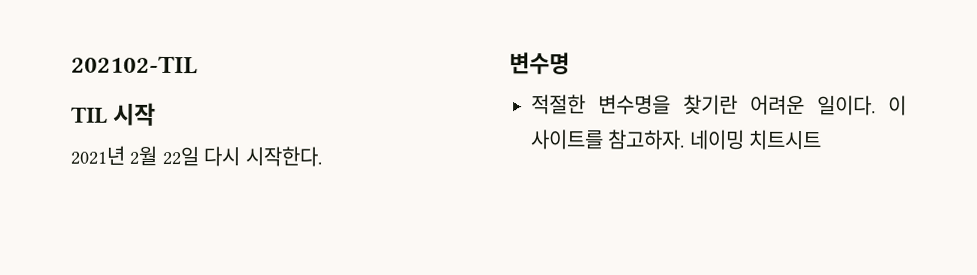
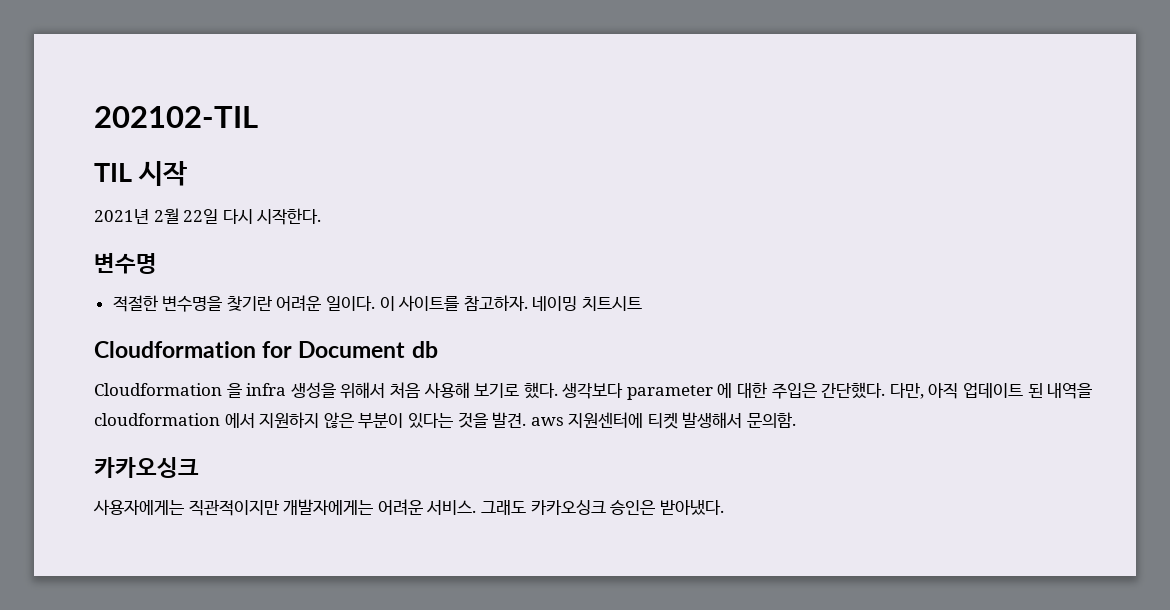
(823, 140) none -> [94,341,438,358] [94,382,1093,400] [94,412,797,429] [94,457,199,478] [93,499,724,516] // Cloudformation for Document db // Cloudformation 을 infra 생성을 위해서 처음 사용해 보기로 했다. 생각보다 parameter 에 대한 주입은 간단했다. 다만, 아직 업데이트 된 내역을 cloudformation 에서 지원하지 않은 부분이 있다는 것을 발견. aws 지원센터에 티켓 발생해서 문의함. // 카카오싱크 // 사용자에게는 직관적이지만 개발자에게는 어려운 서비스. 그래도 카카오싱크 승인은 받아냈다.

